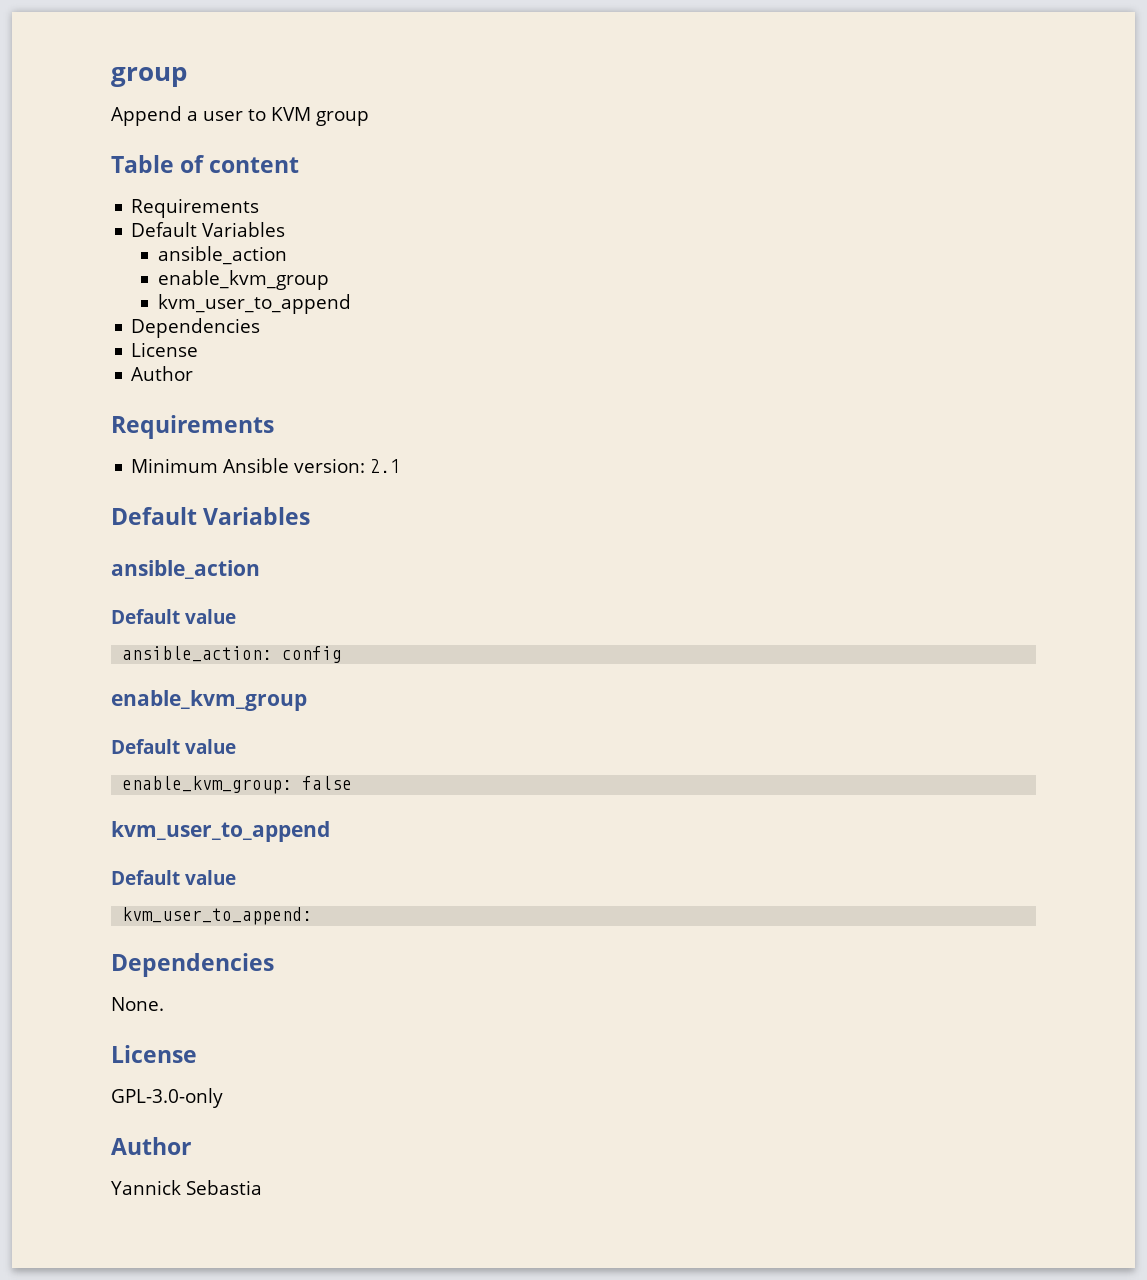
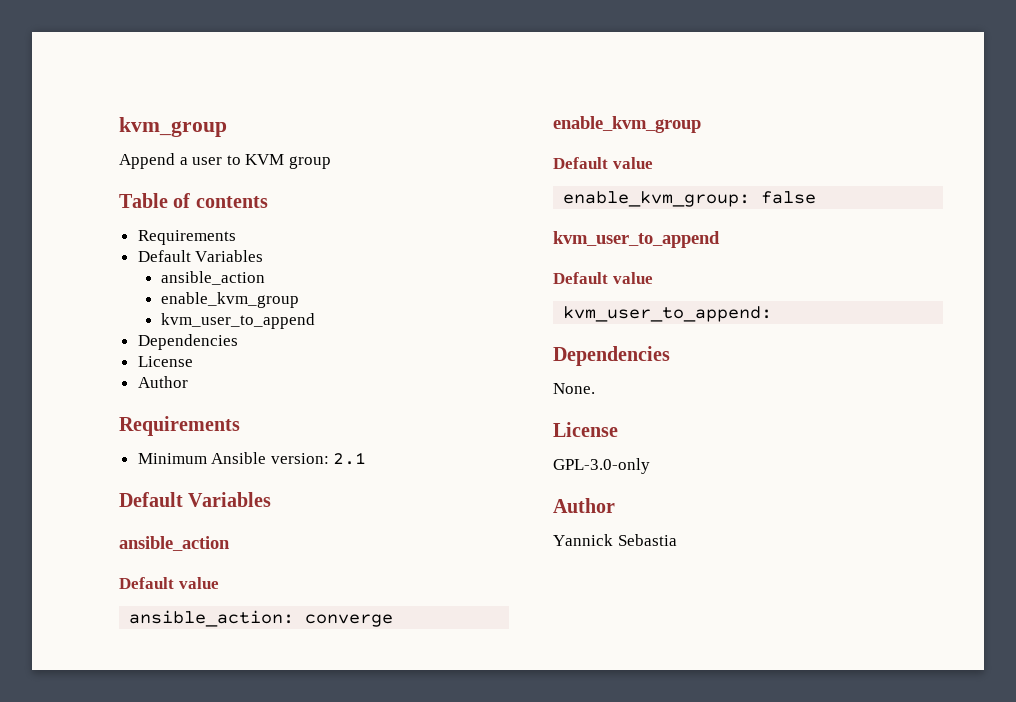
[111,67,187,87] group -> [119,117,227,137] kvm_group
[209,157,300,173] content -> [195,196,268,208] contents
[282,646,343,663] config -> [305,614,394,627] converge

